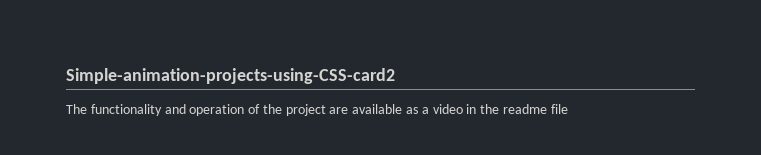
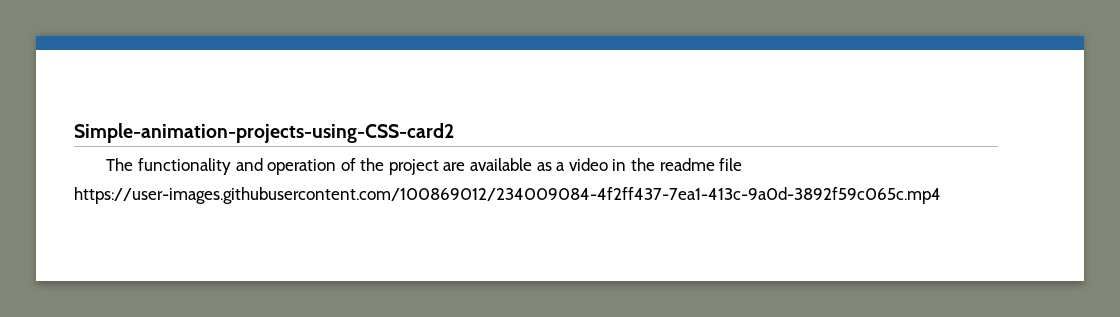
(568, 109) none -> [74,187,941,204] // https://user-images.githubusercontent.com/100869012/234009084-4f2ff437-7ea1-413c-9a0d-3892f59c065c.mp4

